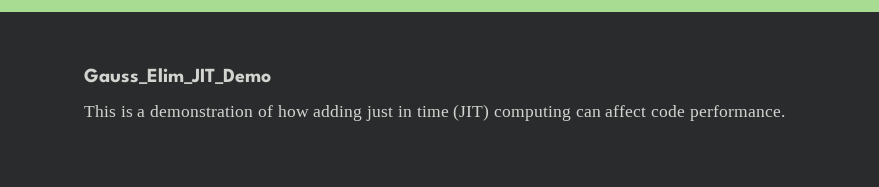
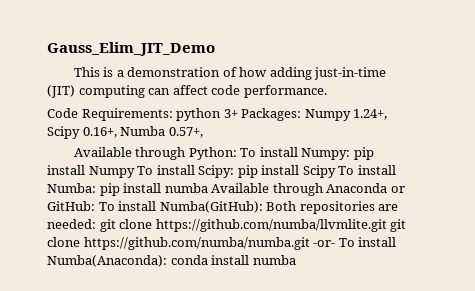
[366,106,449,121] just in time -> [314,67,387,80] just-in-time
(785, 113) none -> [47,108,388,121] [47,126,203,139] [73,147,374,160] [47,165,396,178] [47,183,405,196] [47,201,399,214] [47,219,407,232] [47,237,397,250] [47,255,296,267] // Code Requirements: python 3+ Packages: Numpy 1.24+, Scipy 0.16+, Numba 0.57+, // Available through Python: To install Numpy: pip install Numpy To install Scipy: pip install Scipy To install Numba: pip install numba Available through Anaconda or GitHub: To install Numba(GitHub): Both repositories are needed: git clone https://github.com/numba/llvmlite.git git clone https://github.com/numba/numba.git -or- To install Numba(Anaconda): conda install numba

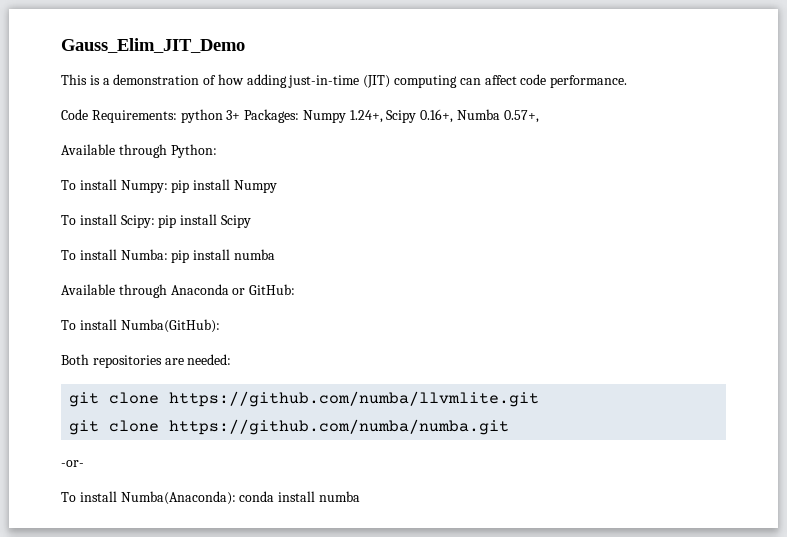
(237, 153) none -> (217, 151) //
(135, 172) none -> (277, 186) //
(336, 171) none -> (251, 221) //
(208, 188) none -> (275, 254) //
(95, 206) none -> (296, 289) //
(263, 207) none -> (220, 326) //
(96, 224) none -> (232, 359) //
(387, 225) none -> (540, 399) //
(310, 243) none -> (510, 427) //
(336, 243) none -> (84, 463) //

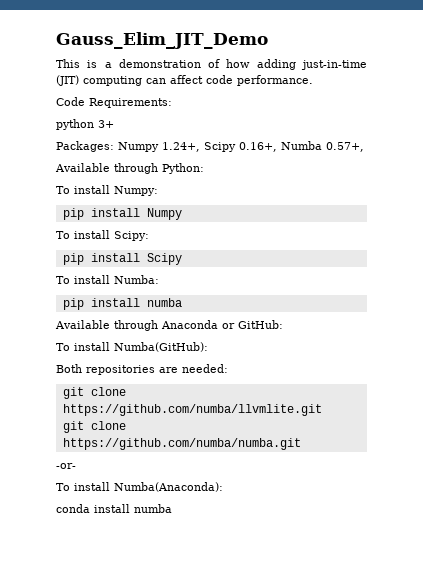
(177, 116) none -> (172, 103) //
(241, 115) none -> (114, 124) //
(168, 186) none -> (158, 191) //
(155, 221) none -> (149, 236) //
(168, 254) none -> (159, 279) //
(236, 498) none -> (223, 487) //

